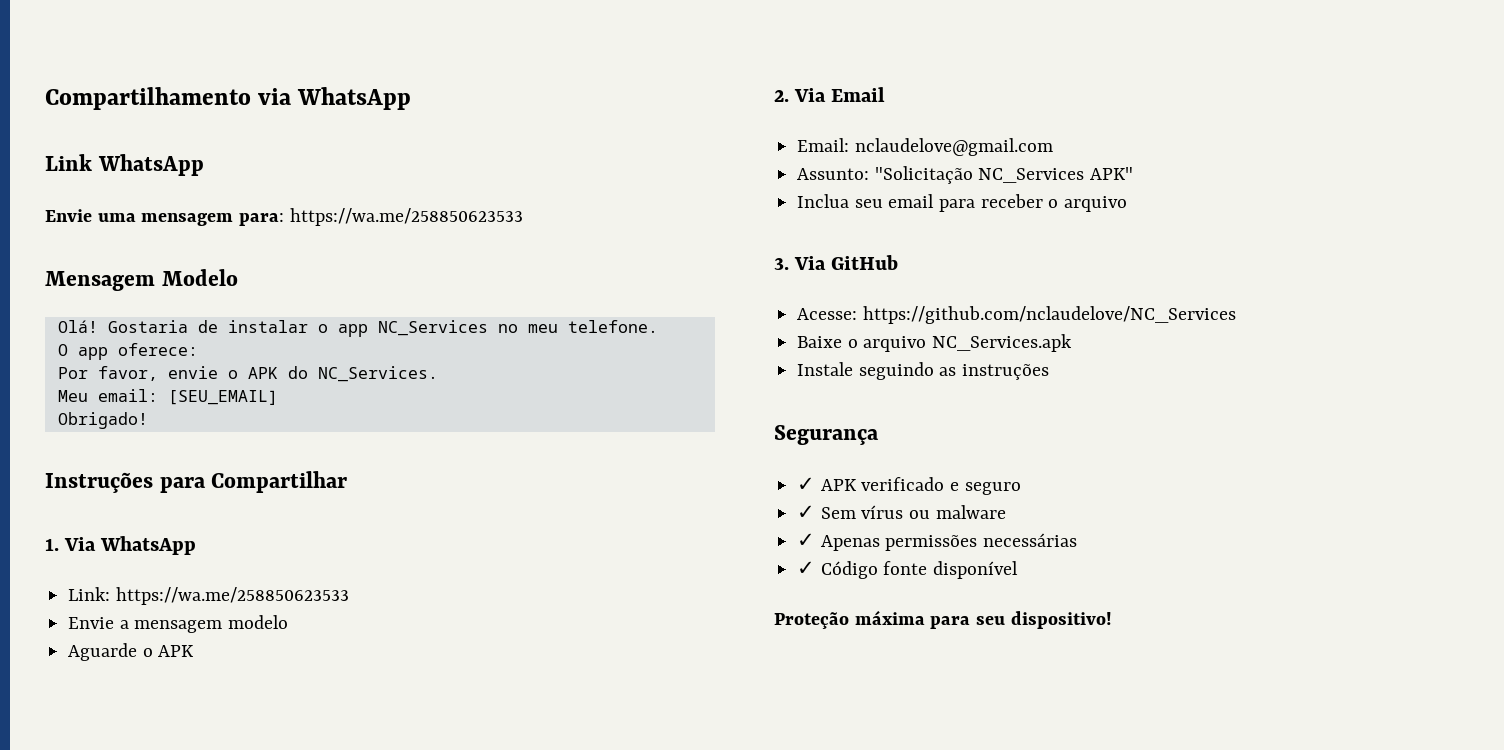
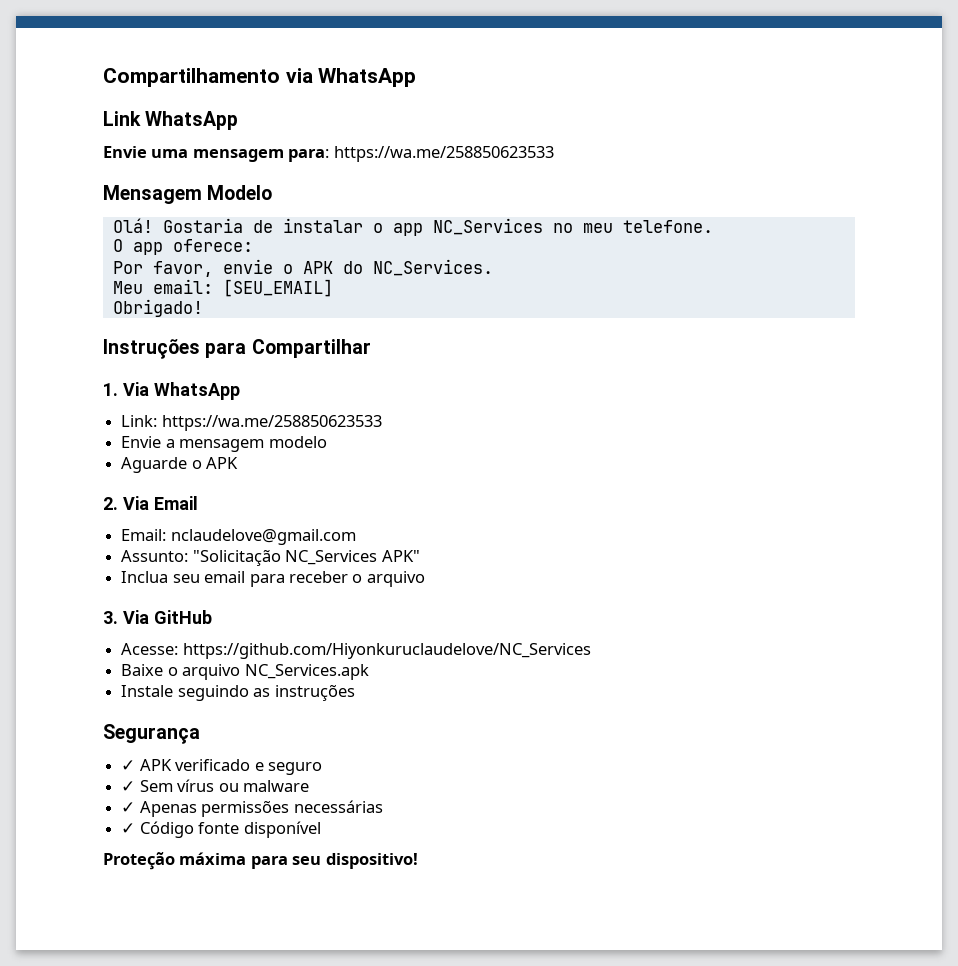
[862,306,1236,324] https://github.com/nclaudelove/NC_Services -> [182,643,591,659] https://github.com/Hiyonkuruclaudelove/NC_Services

